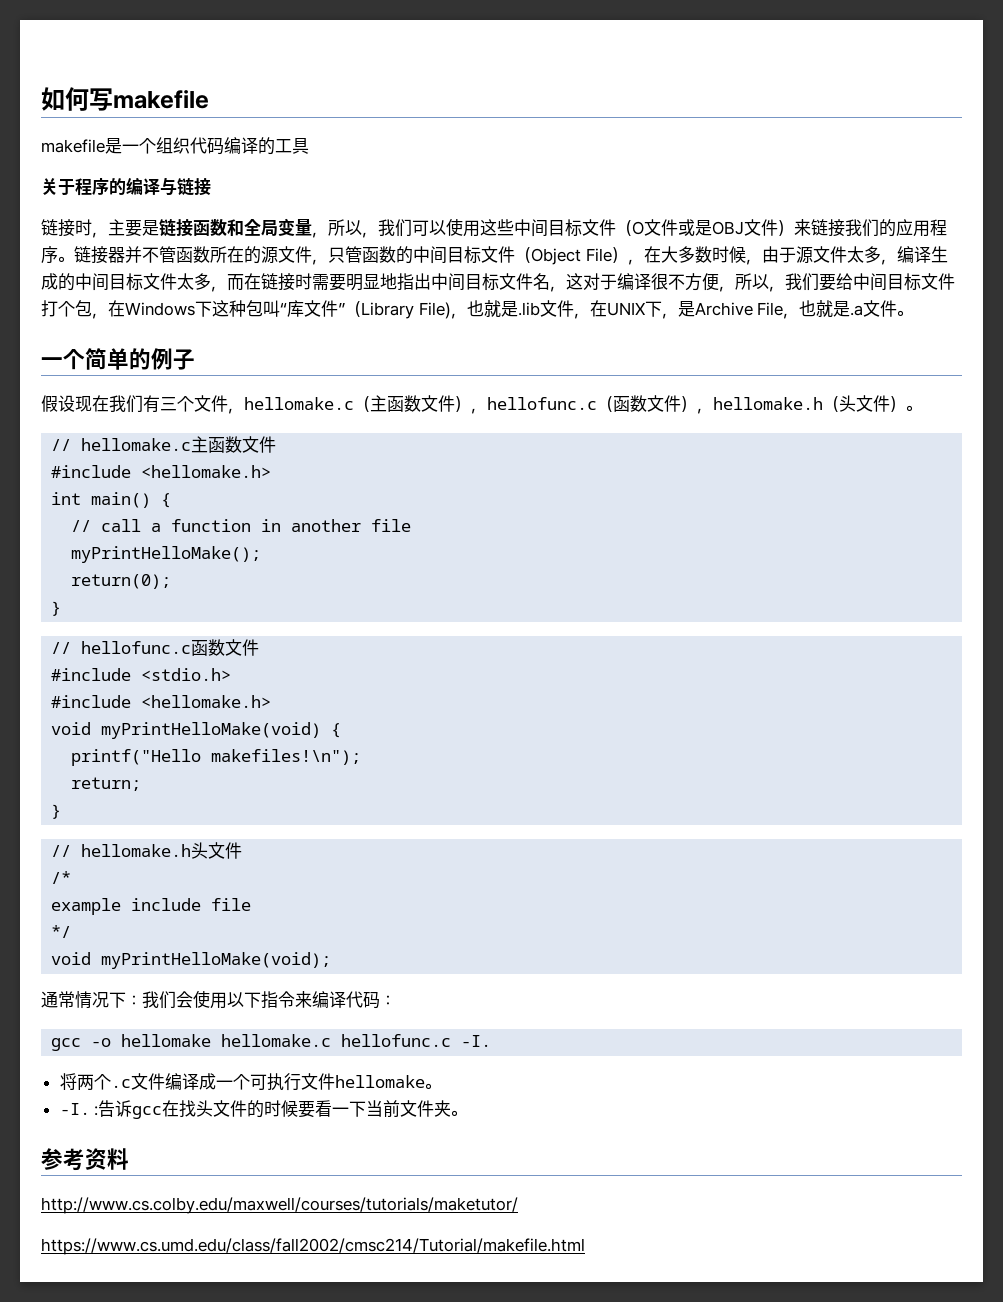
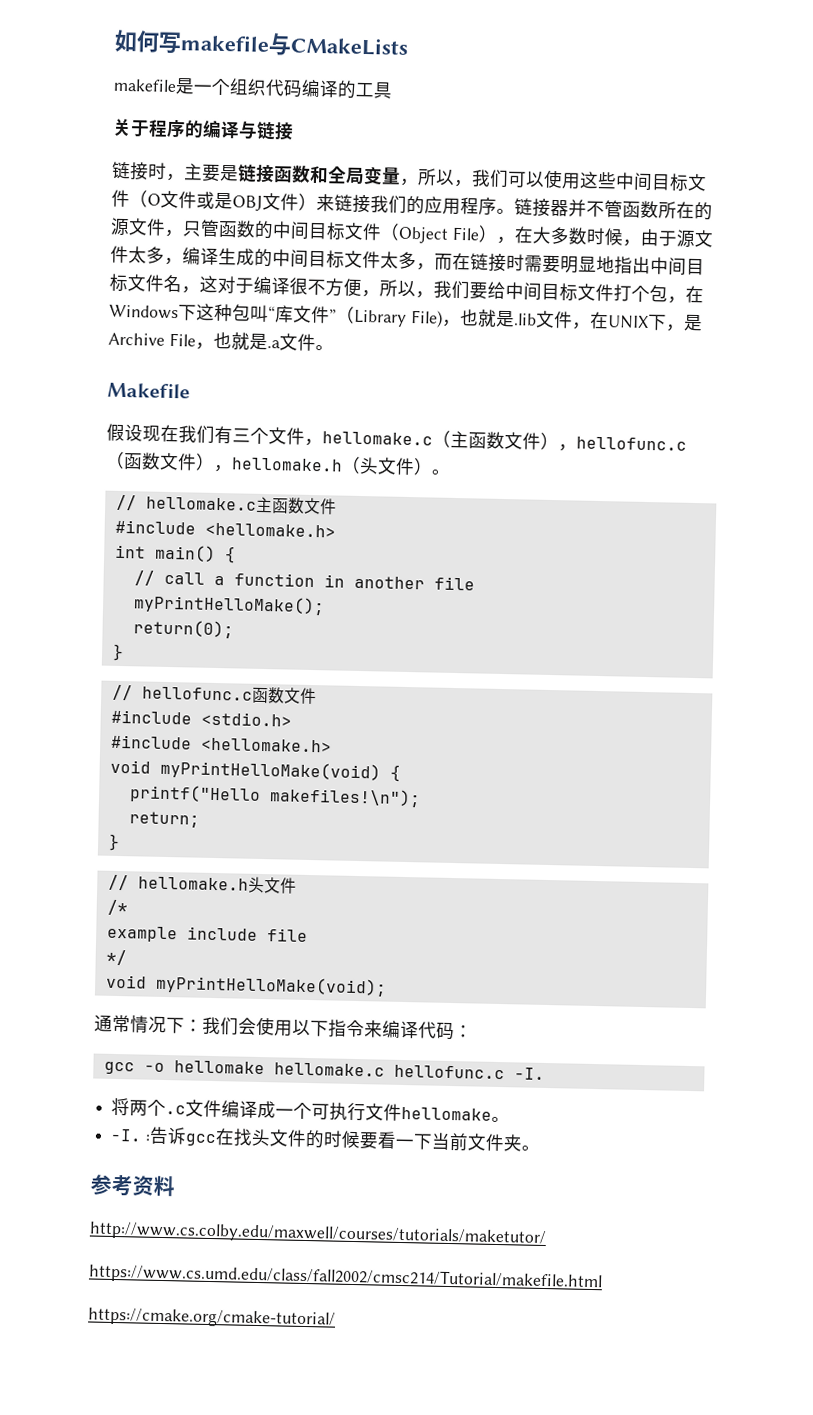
(209, 99) none -> [268,32,409,56] 与CMakeLists
[41,348,195,370] 一个简单的例子 -> [107,382,190,399] Makefile
(585, 1246) none -> [88,1307,336,1329] // https://cmake.org/cmake-tutorial/

